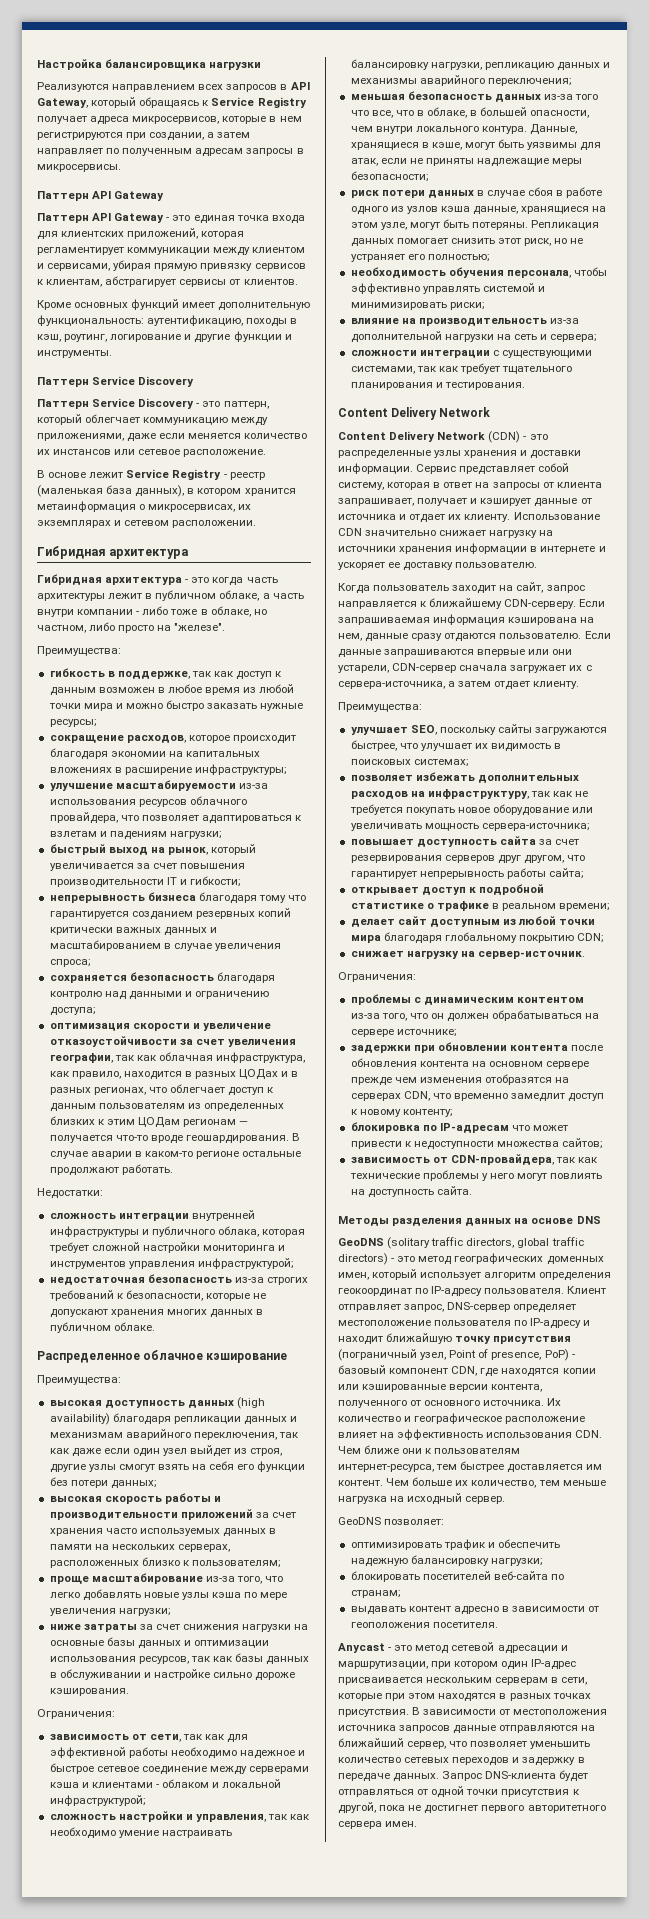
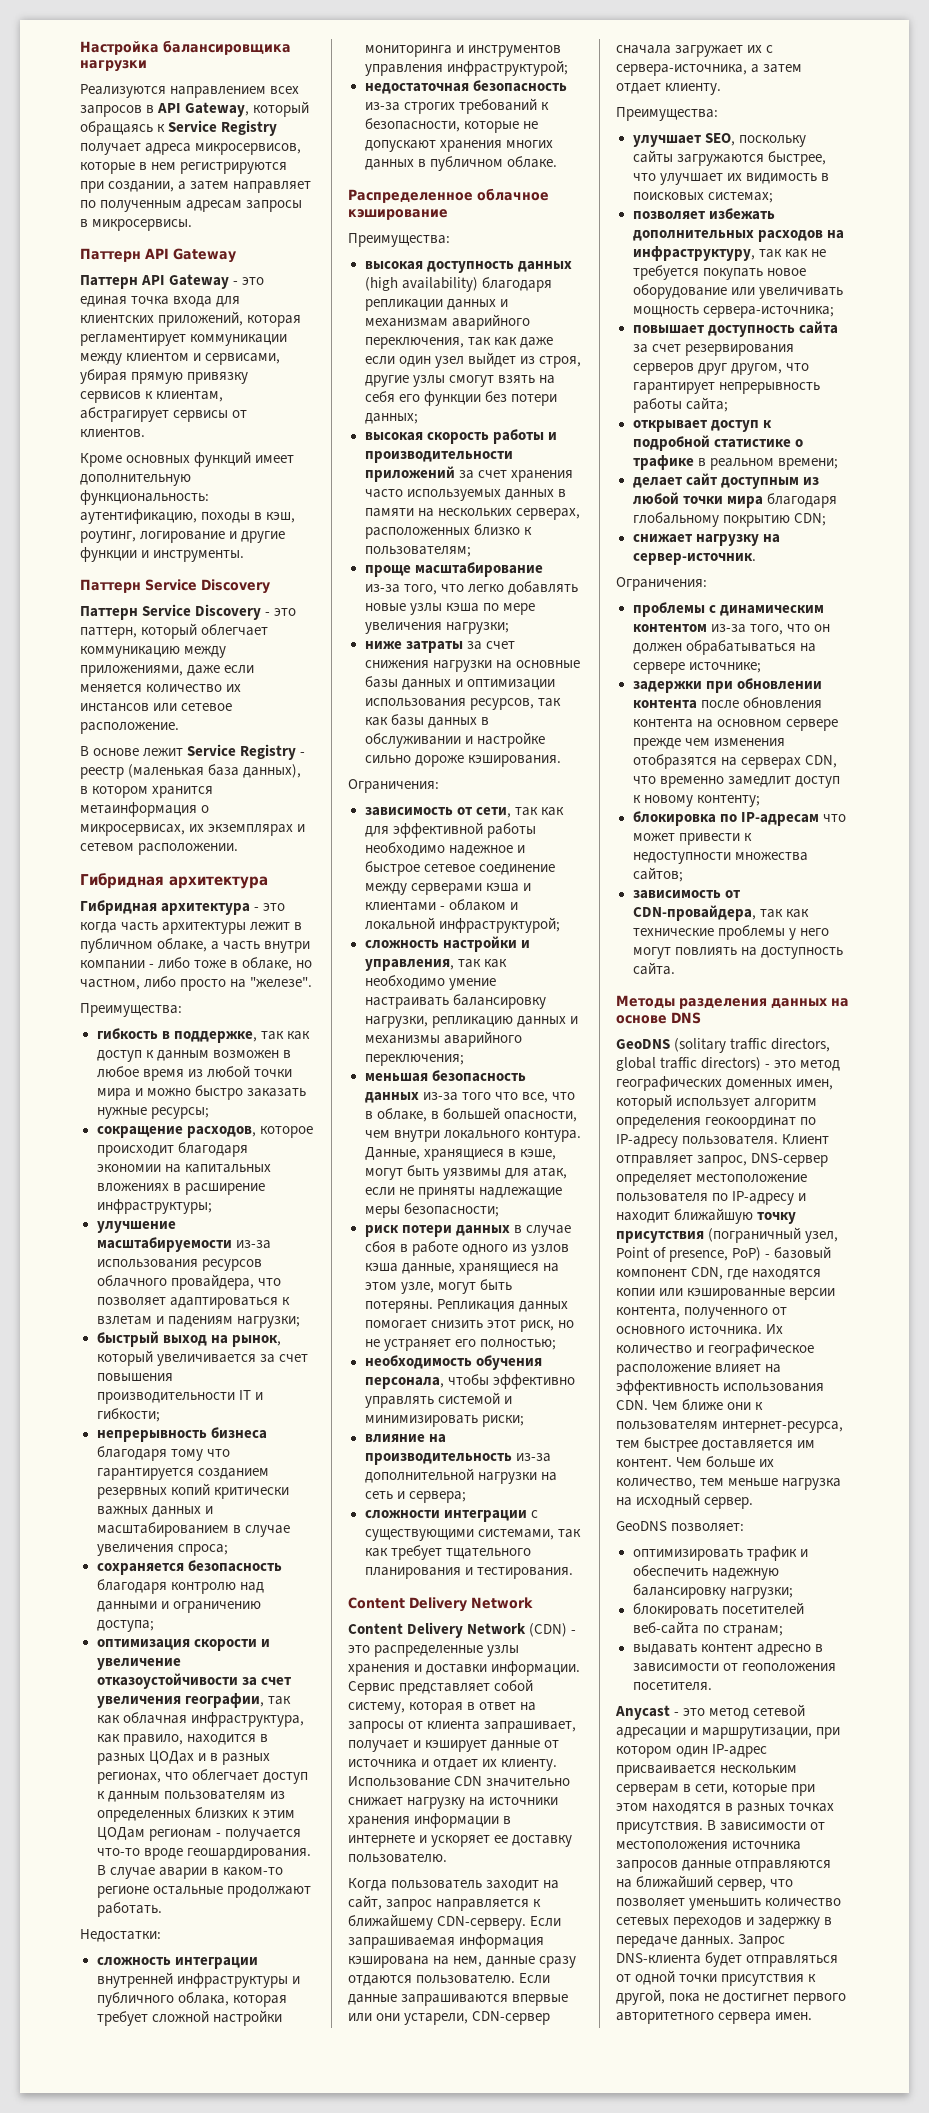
[239,1121,249,1125] — -> [215,1833,221,1837] -

